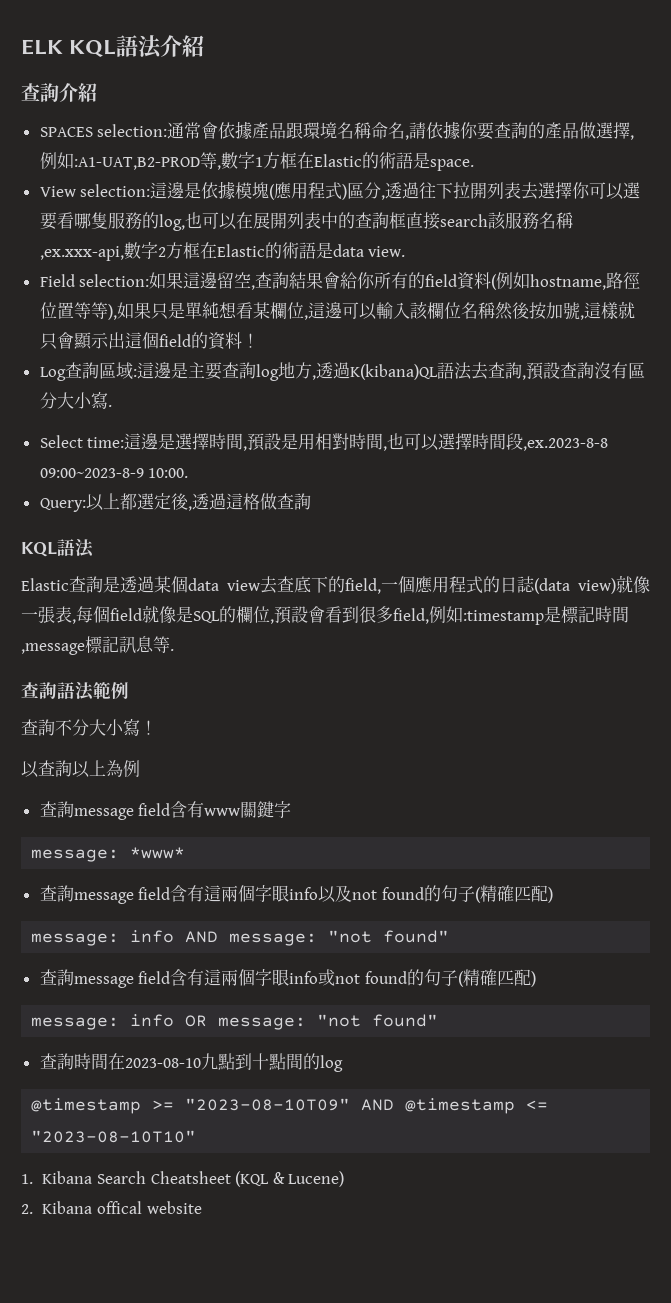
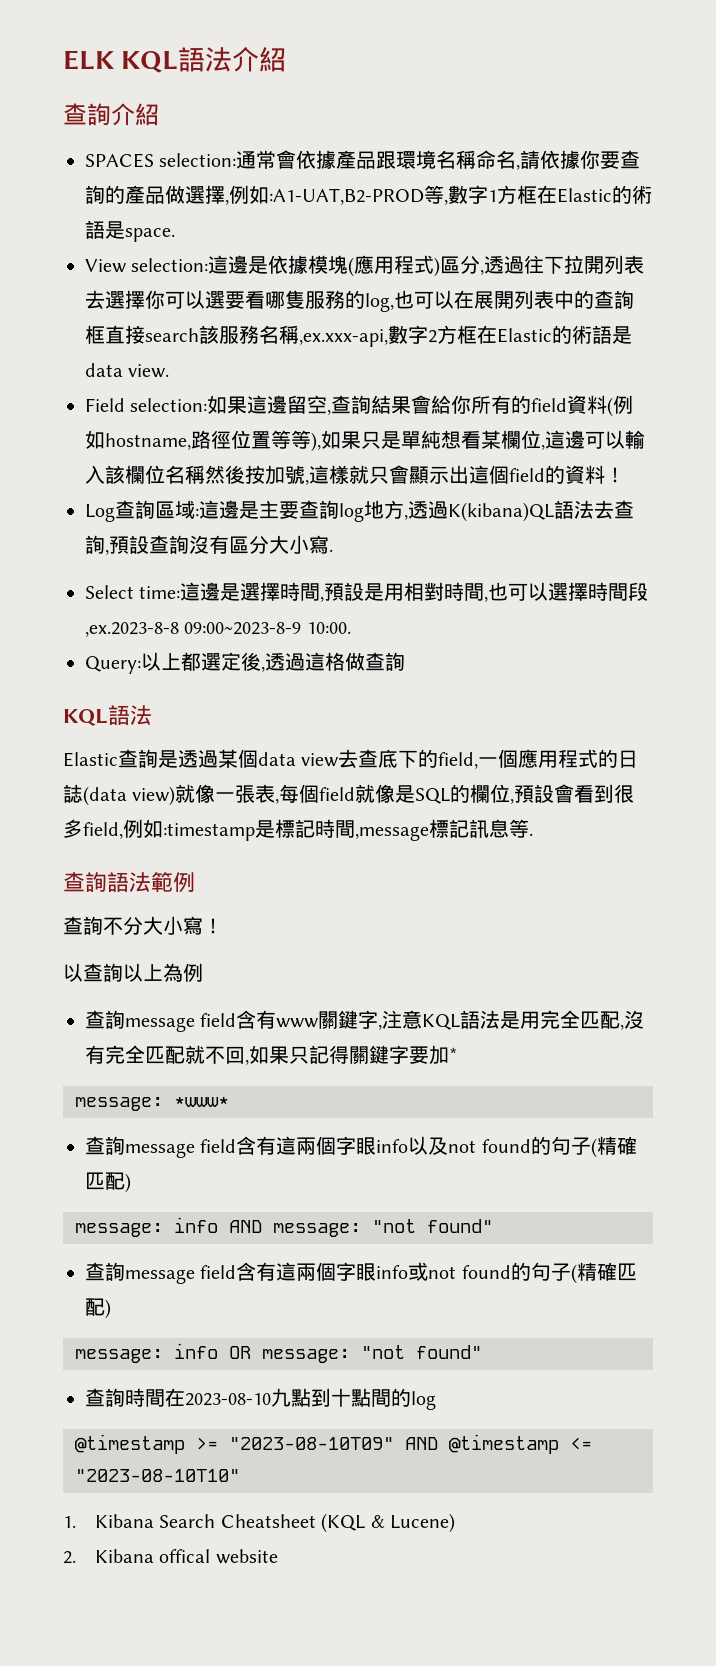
(292, 809) none -> [378,1010,645,1030] [85,1045,458,1065] ,注意KQL語法是用完全匹配,沒有完全匹配就不回,如果只記得關鍵字要加*

